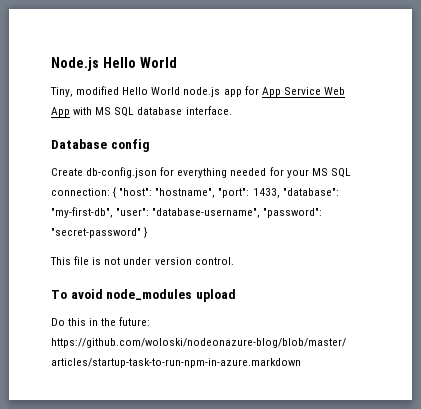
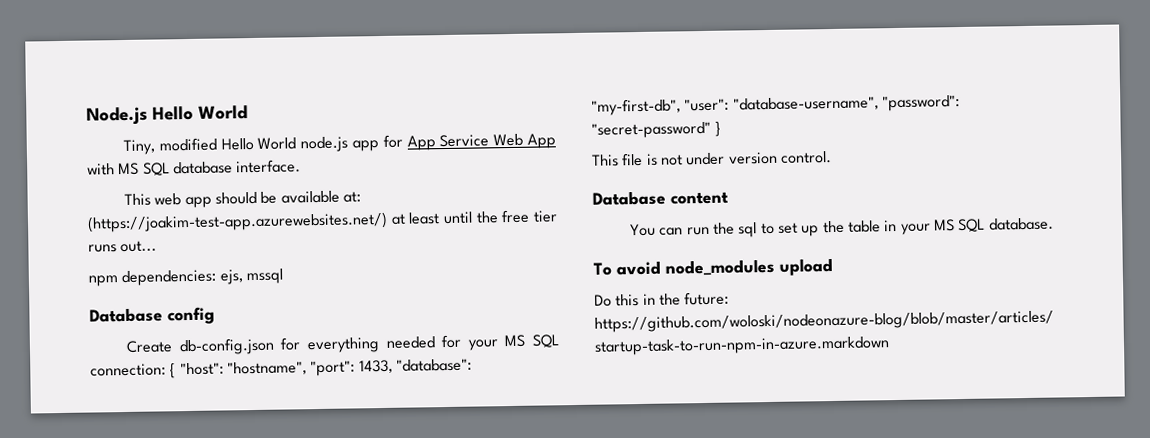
(232, 110) none -> [124,190,361,209] [87,209,559,233] [88,240,158,253] [88,268,283,287] // This web app should be available at: (https://joakim-test-app.azurewebsites.net/) at least until the free tier runs out... // npm dependencies: ejs, mssql
(234, 261) none -> [592,190,729,206] [630,217,1054,238] // Database content // You can run the sql to set up the table in your MS SQL database.

